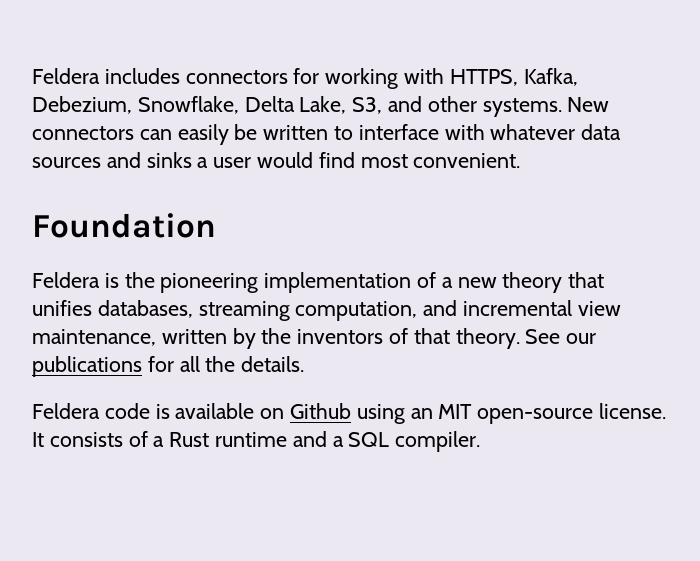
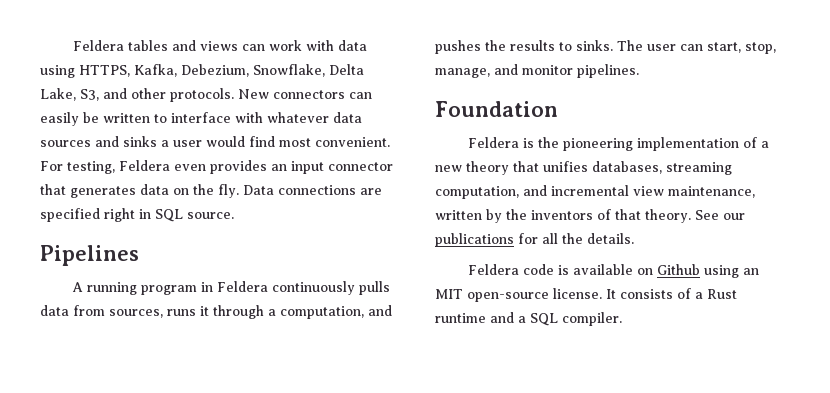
[32,68,445,89] Feldera includes connectors for working with -> [73,40,368,51] [40,65,75,78] Feldera tables and views can work with data using
[482,98,562,117] systems. -> [170,88,234,102] protocols.
(521, 160) none -> [40,160,393,174] [40,184,382,198] [40,208,234,222] [40,245,139,266] [72,281,391,295] [40,305,392,319] [435,40,776,54] [435,64,639,78] For testing, Feldera even provides an input connector that generates data on the fly. Data connections are specified right in SQL source. // Pipelines // A running program in Feldera continuously pulls data from sources, runs it through a computation, and pushes the results to sinks. The user can start, stop, manage, and monitor pipelines.

